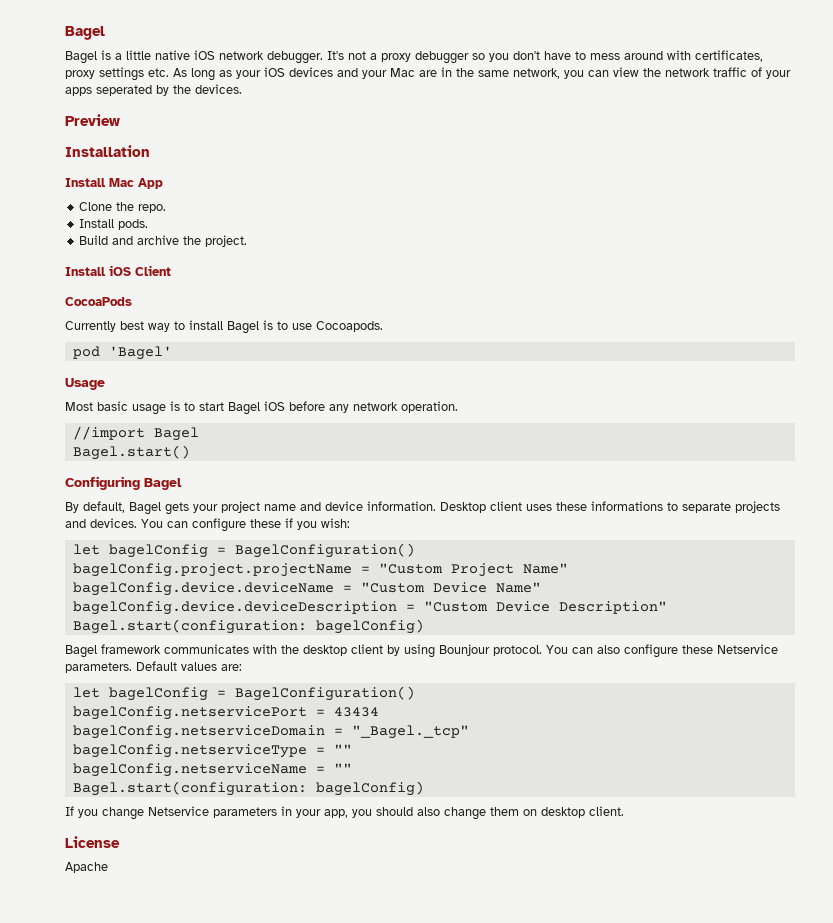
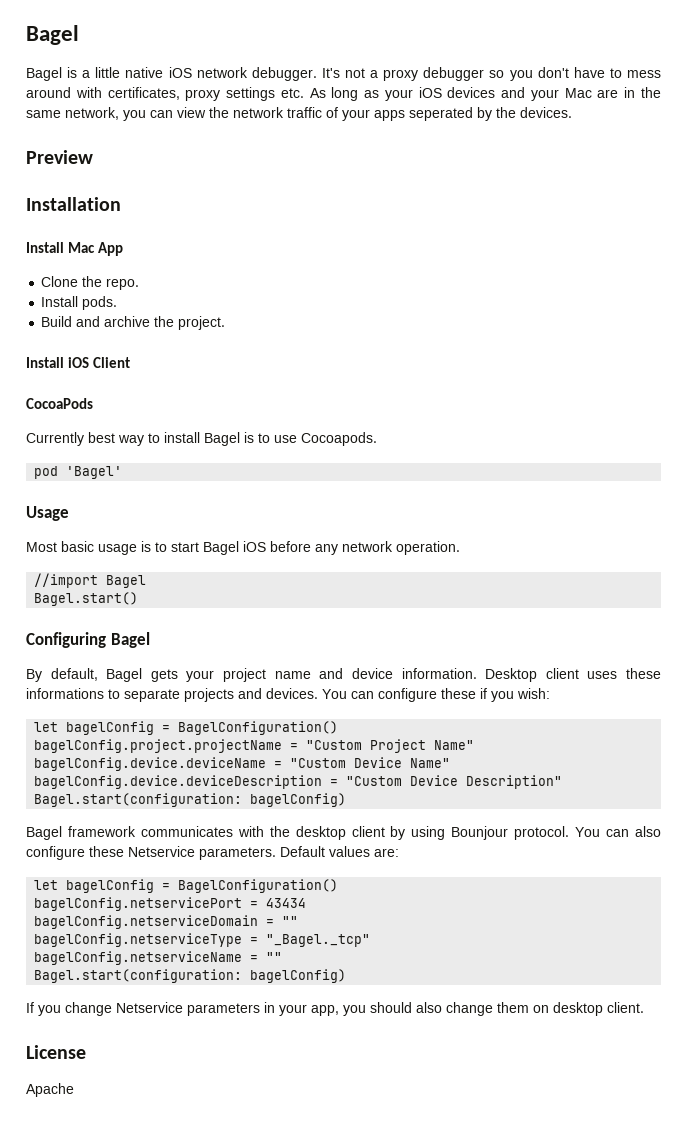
[351,725,469,739] "_Bagel._tcp" -> [282,916,299,926] ""
[333,744,352,754] "" -> [266,934,371,947] "_Bagel._tcp"

